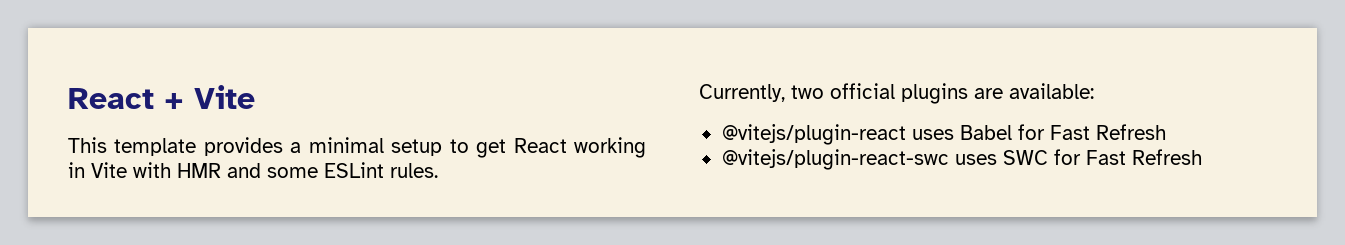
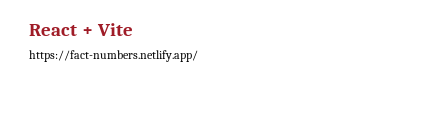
[68,137,647,158] [68,162,438,178] [699,83,1094,104] [721,124,1166,145] [721,149,1202,170] This template provides a minimal setup to get React working in Vite with HMR and some ESLint rules. // Currently, two official plugins are available: // @vitejs/plugin-react uses Babel for Fast Refresh // @vitejs/plugin-react-swc uses SWC for Fast Refresh -> [29,50,198,62] https://fact-numbers.netlify.app/

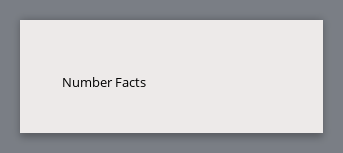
[29,23,133,36] [29,50,198,62] React + Vite // https://fact-numbers.netlify.app/ -> [62,77,147,87] Number Facts

